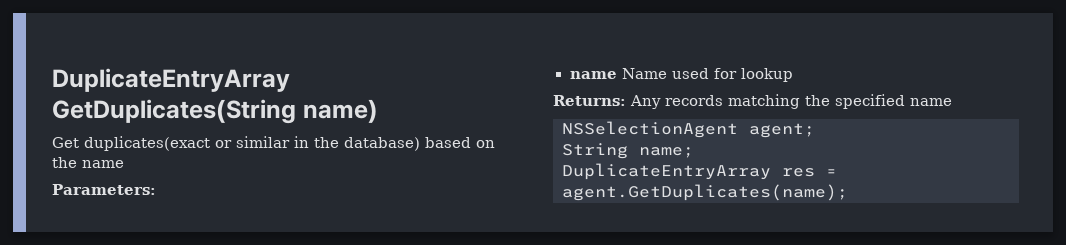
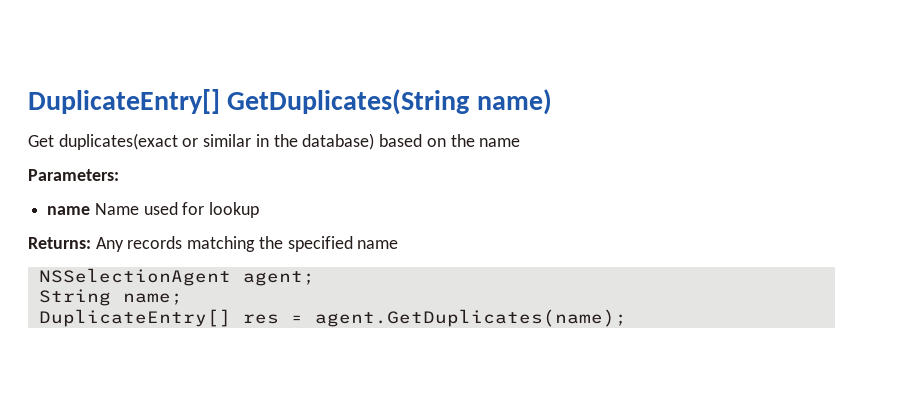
[52,68,290,92] DuplicateEntryArray -> [28,89,220,114] DuplicateEntry[]
[562,163,771,180] DuplicateEntryArray -> [38,309,231,327] DuplicateEntry[]

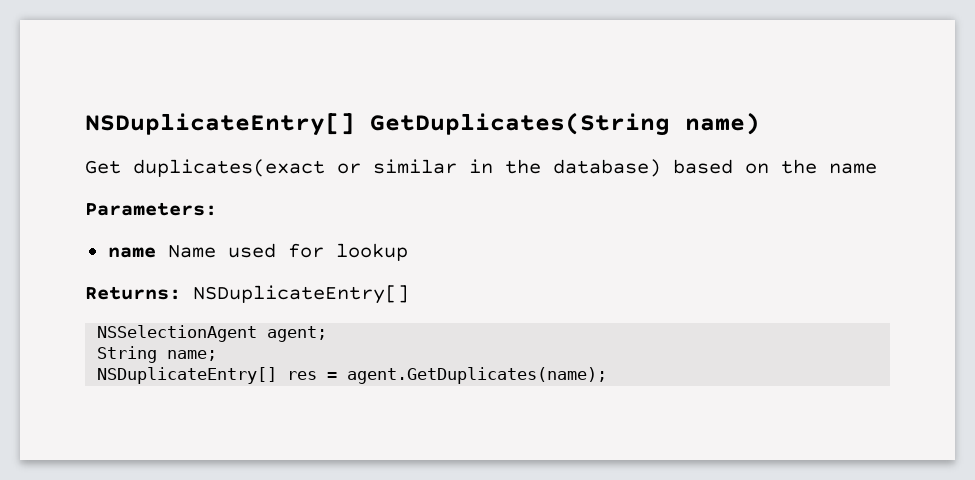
[28,89,220,114] DuplicateEntry[] -> [85,113,355,136] NSDuplicateEntry[]
[95,236,399,252] Any records matching the specified name -> [193,285,409,304] NSDuplicateEntry[]
[38,309,231,327] DuplicateEntry[] -> [97,367,278,384] NSDuplicateEntry[]

